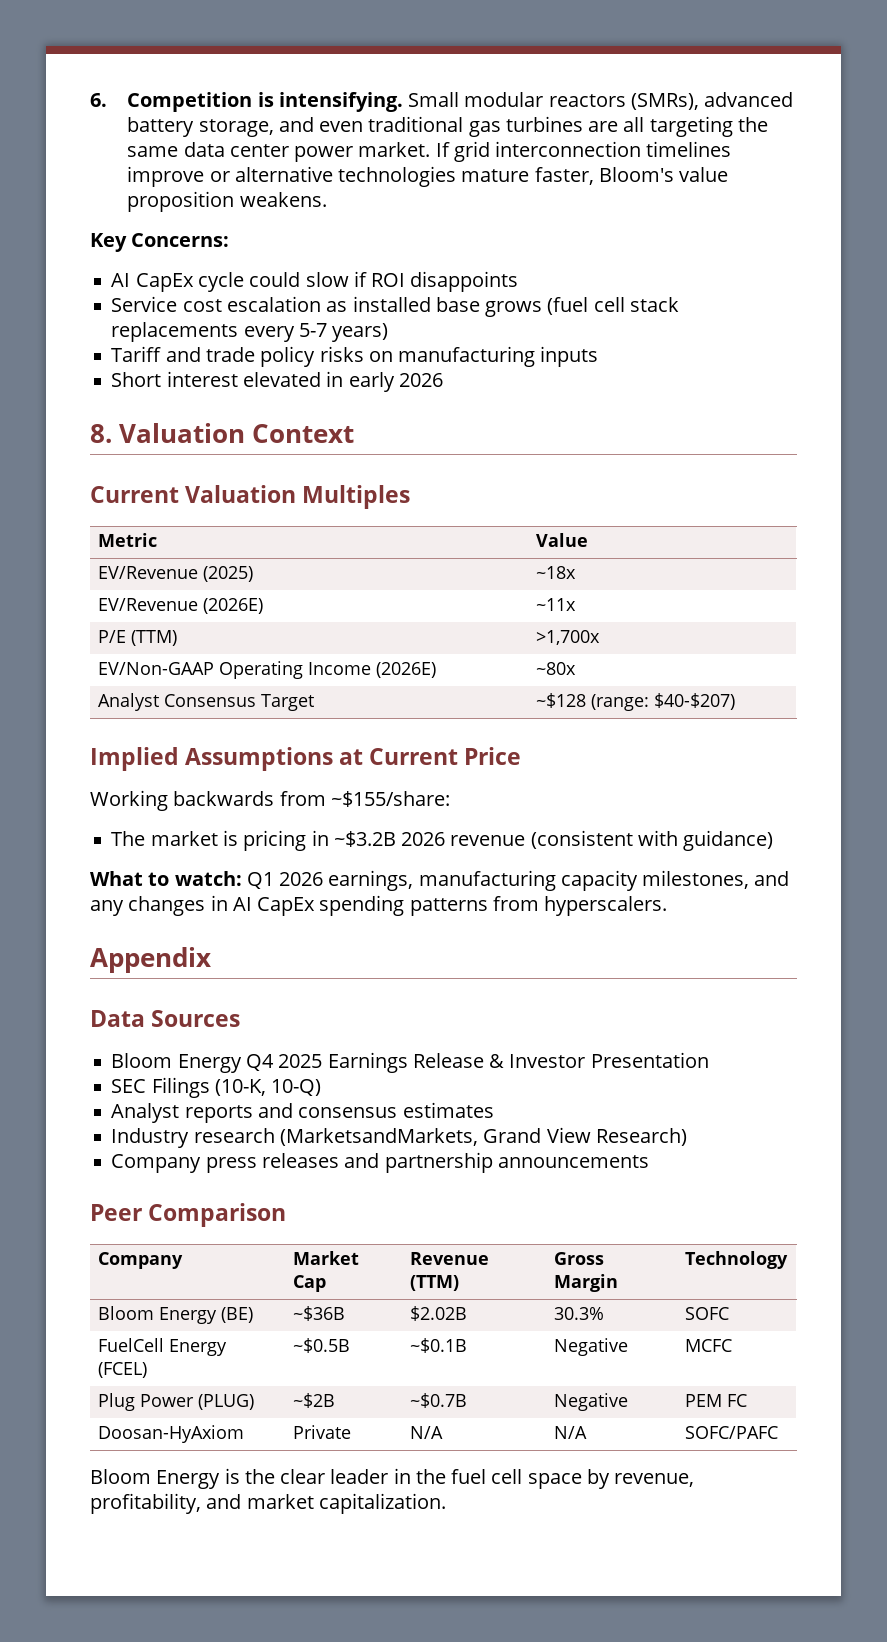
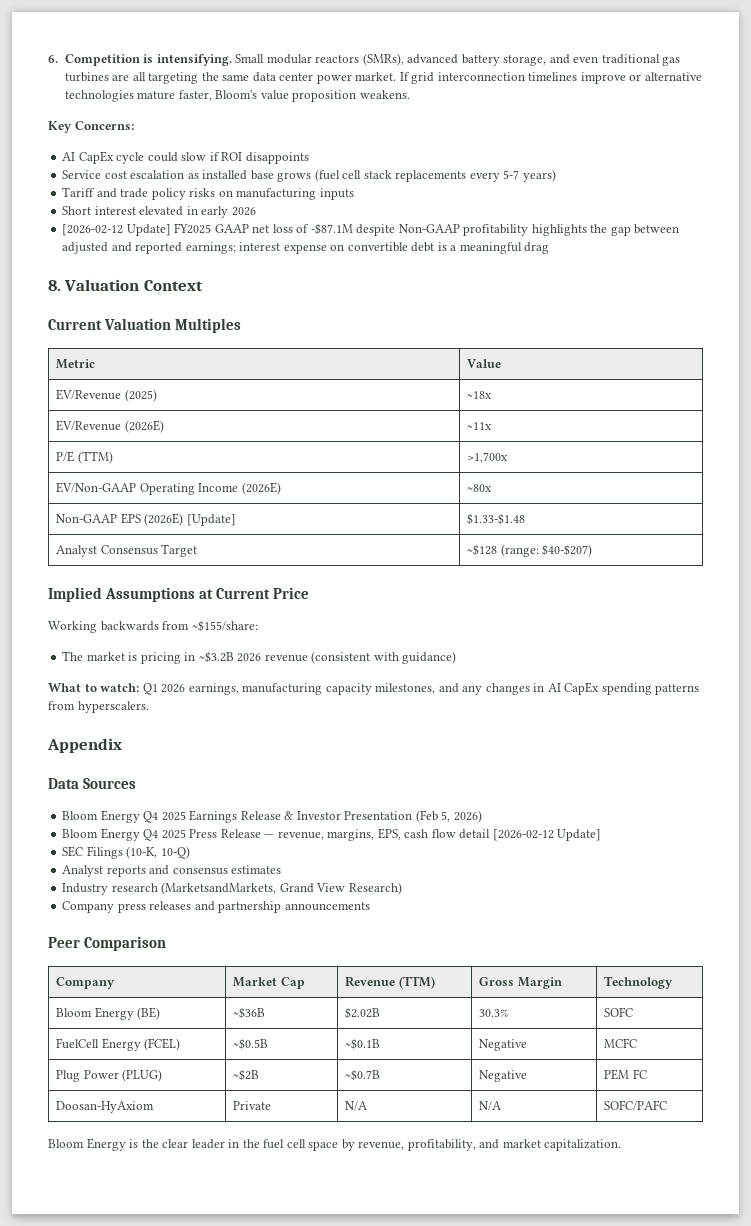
(443, 380) none -> [62,223,680,236] [62,242,550,254] // [2026-02-12 Update] FY2025 GAAP net loss of -$87.1M despite Non-GAAP profitability highlights the gap between adjusted and reported earnings; interest expense on convertible debt is a meaningful drag
(576, 668) none -> [56,513,236,526] [467,513,526,525] // Non-GAAP EPS (2026E) [Update] | $1.33-$1.48
(709, 1060) none -> [415,810,482,823] [62,828,602,841] (Feb 5, 2026) // Bloom Energy Q4 2025 Press Release — revenue, margins, EPS, cash flow detail [2026-02-12 Update]

